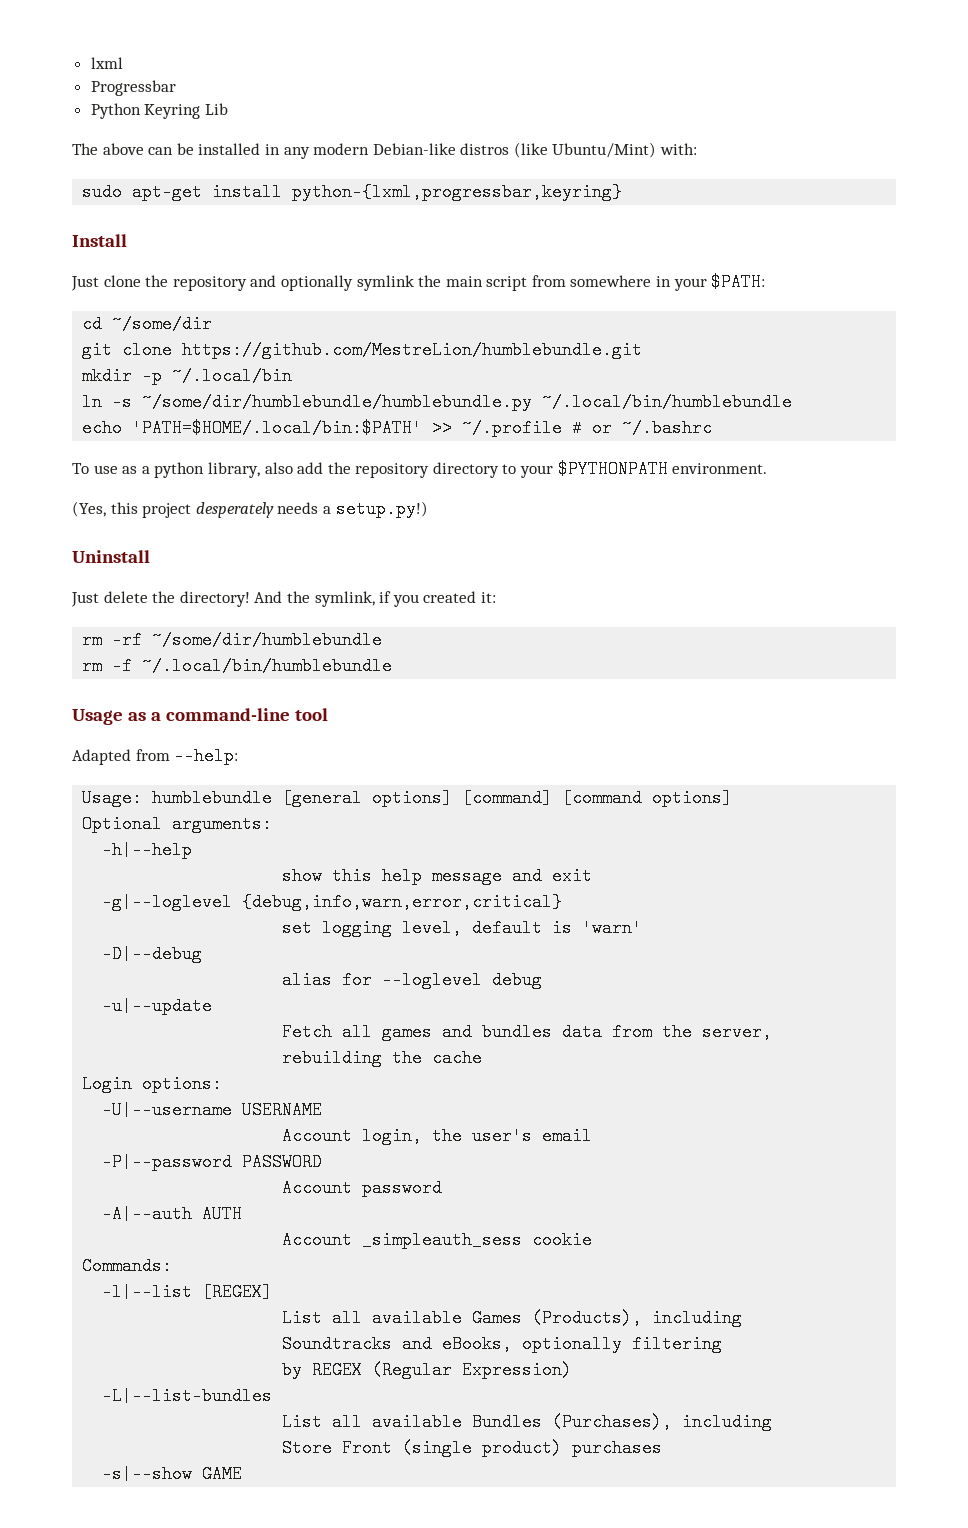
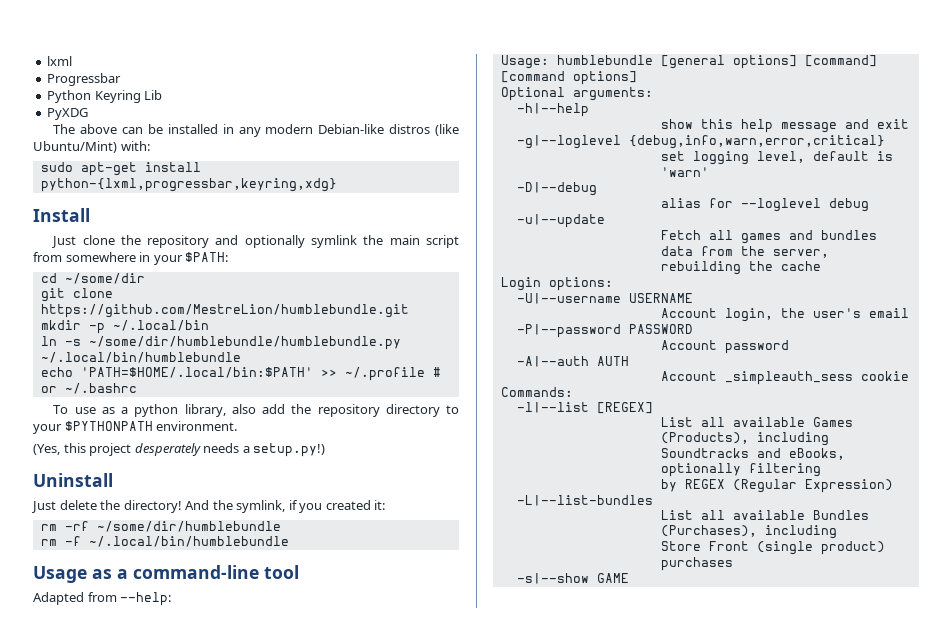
(228, 109) none -> [47,108,89,120] // PyXDG
[292,183,623,201] python-{lxml,progressbar,keyring} -> [40,178,337,192] python-{lxml,progressbar,keyring,xdg}

